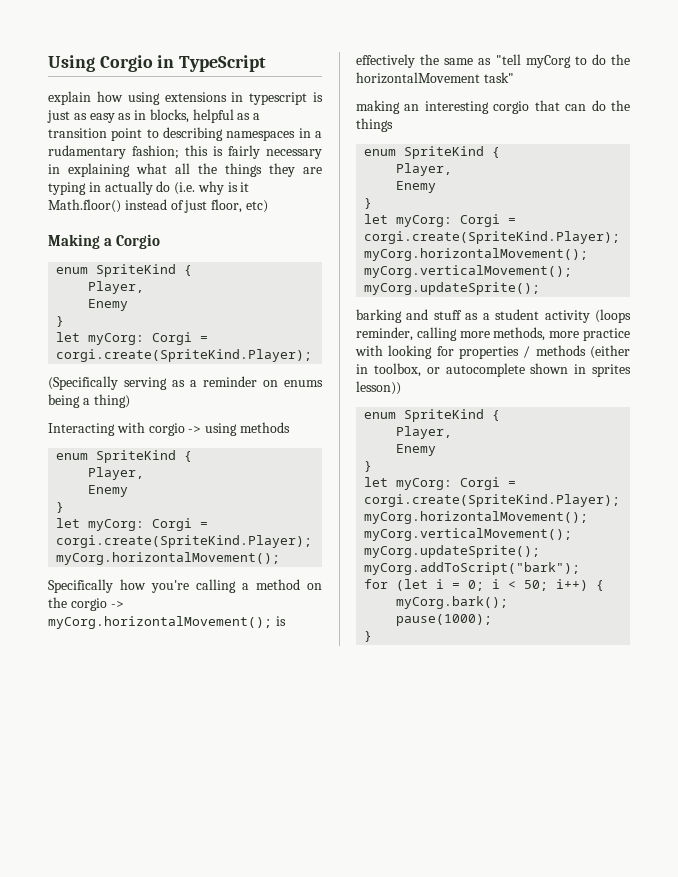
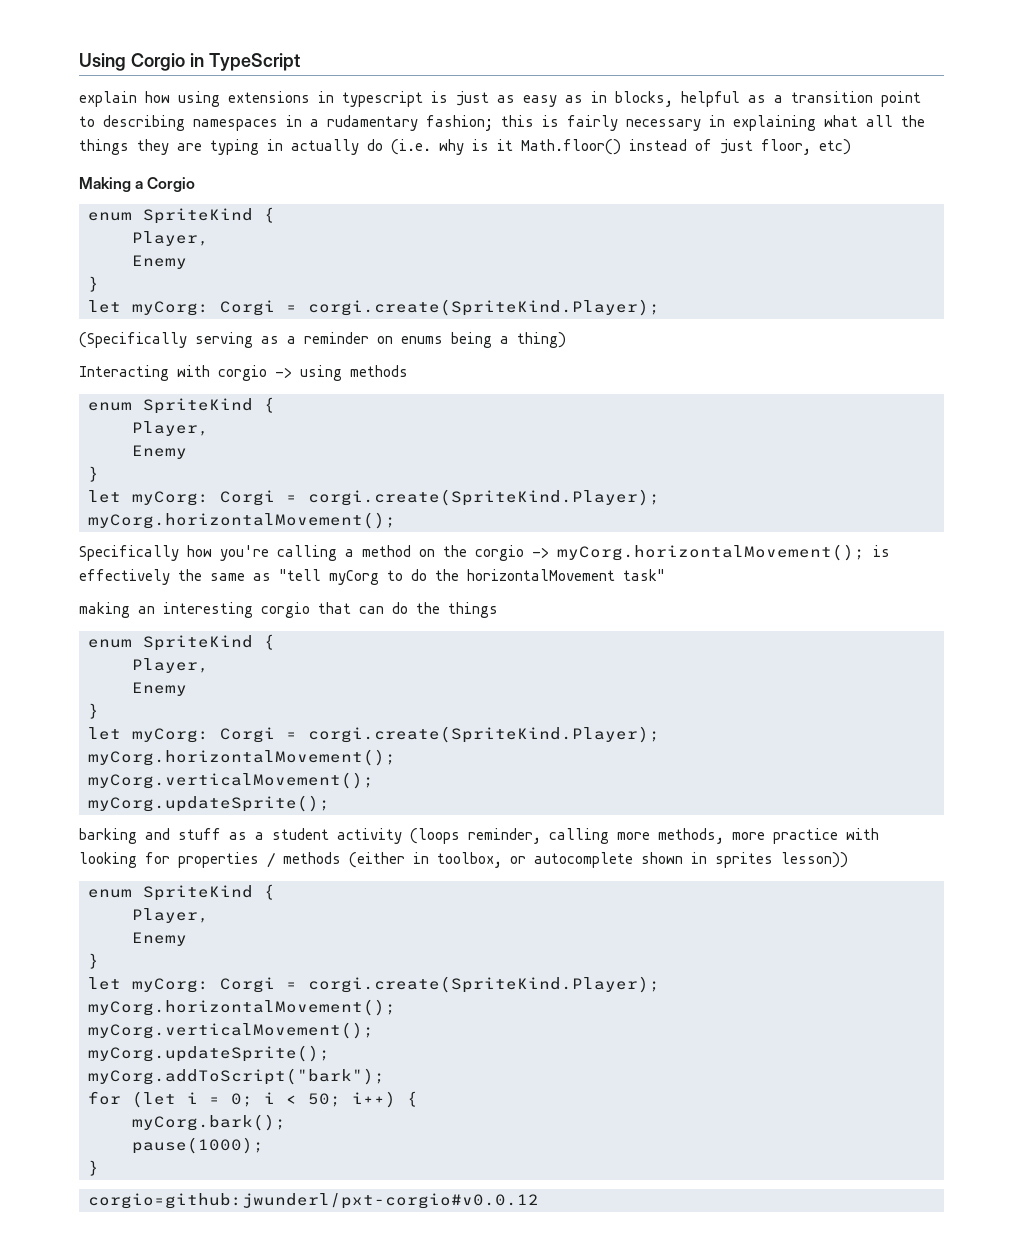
(373, 636) none -> [88,1193,539,1209] // corgio=github:jwunderl/pxt-corgio#v0.0.12

